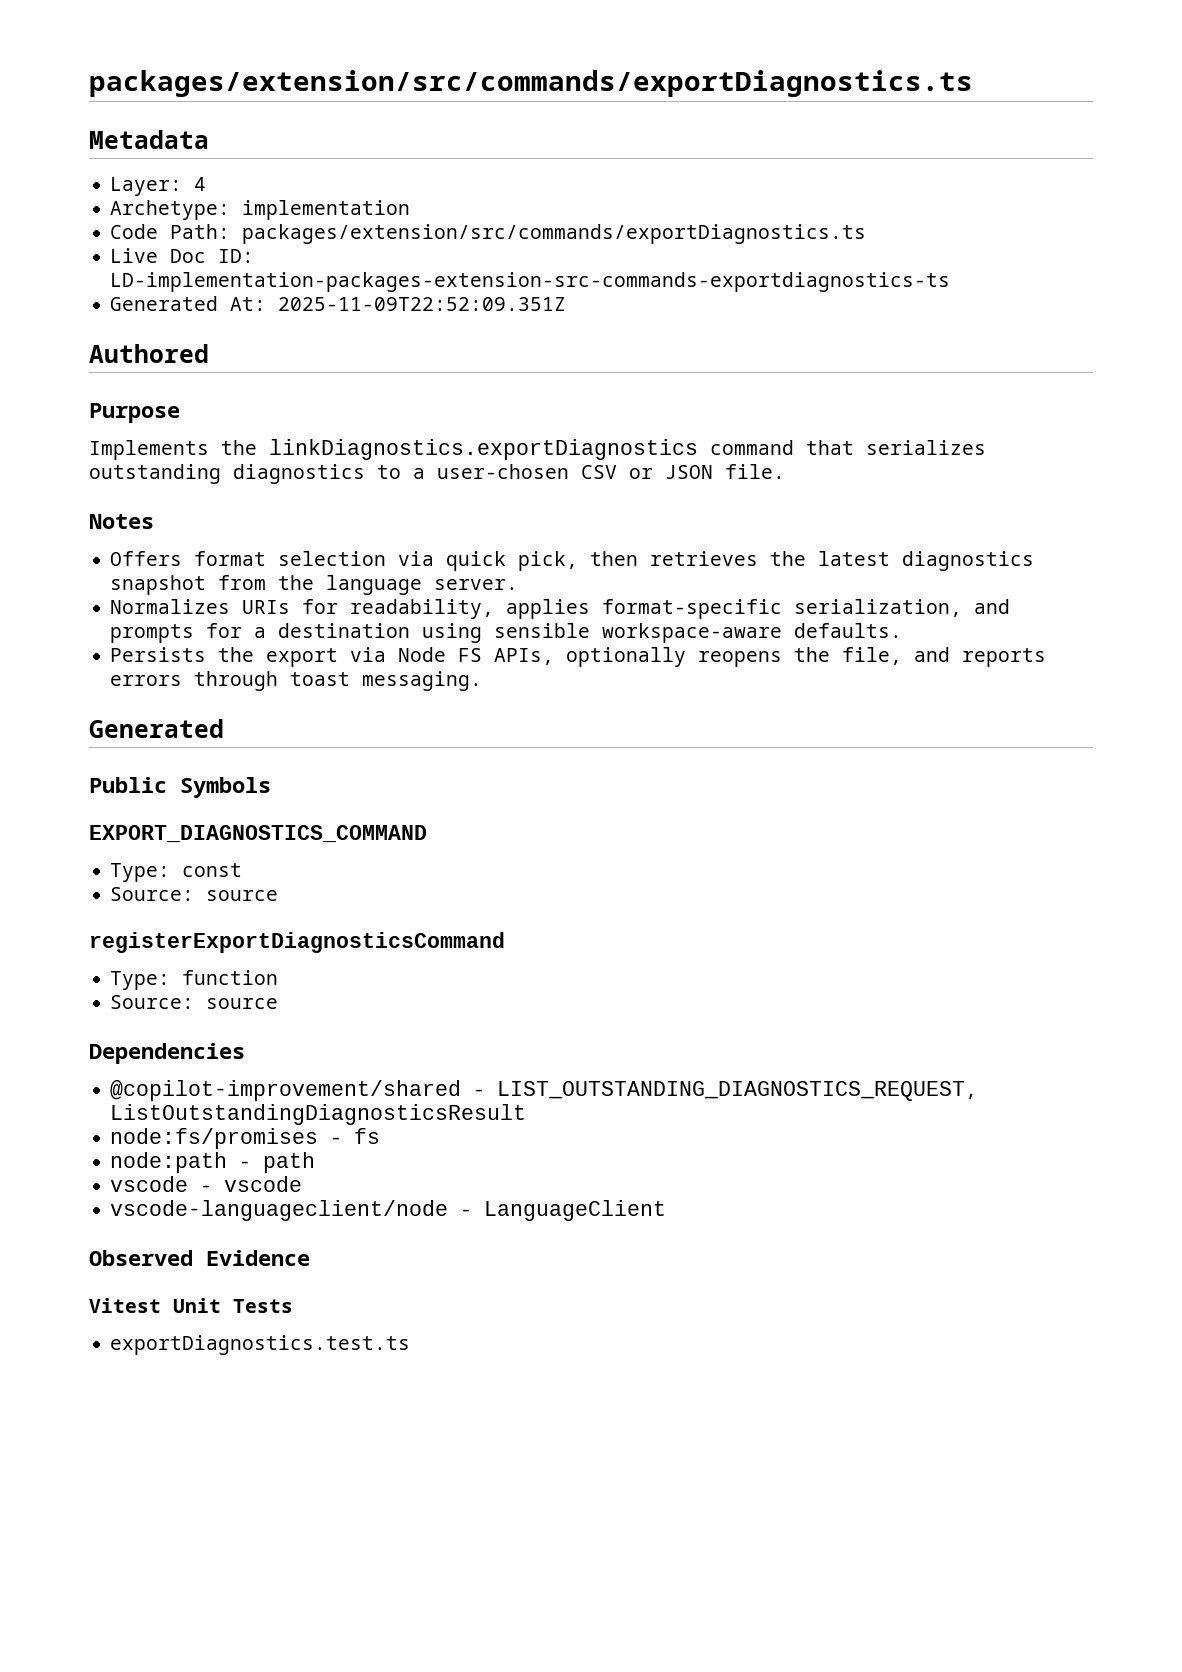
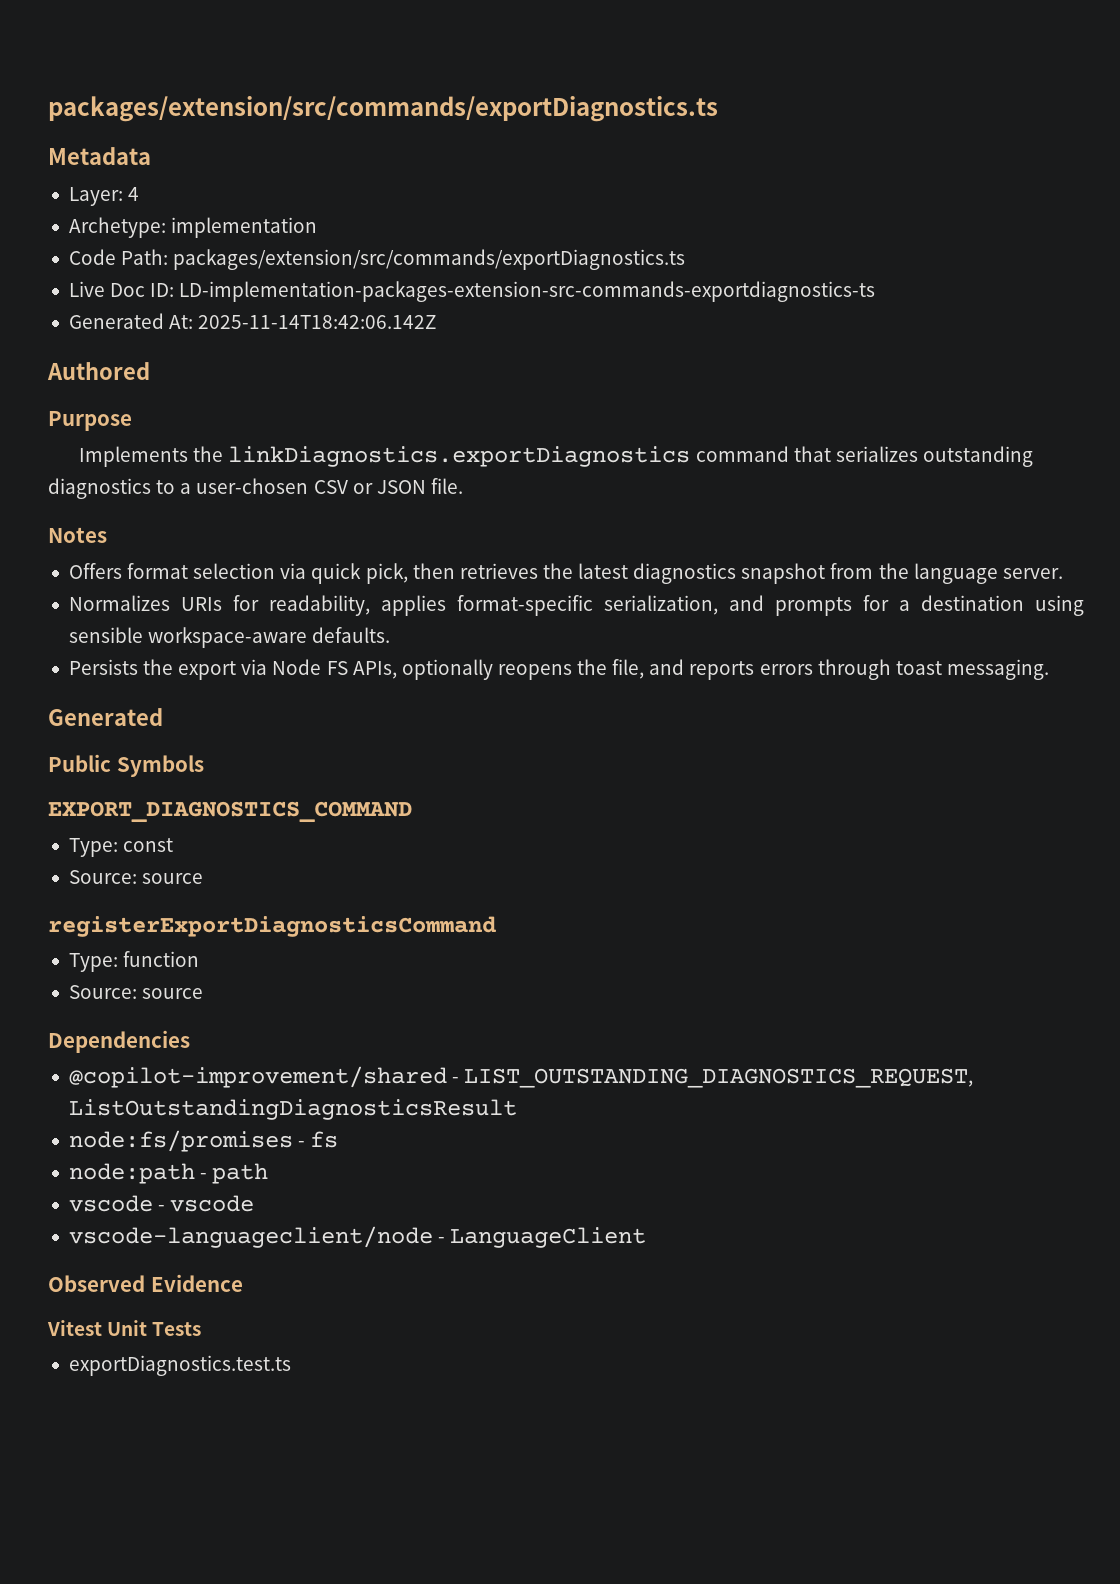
[278,297,567,311] 2025-11-09T22:52:09.351Z -> [198,315,437,329] 2025-11-14T18:42:06.142Z

